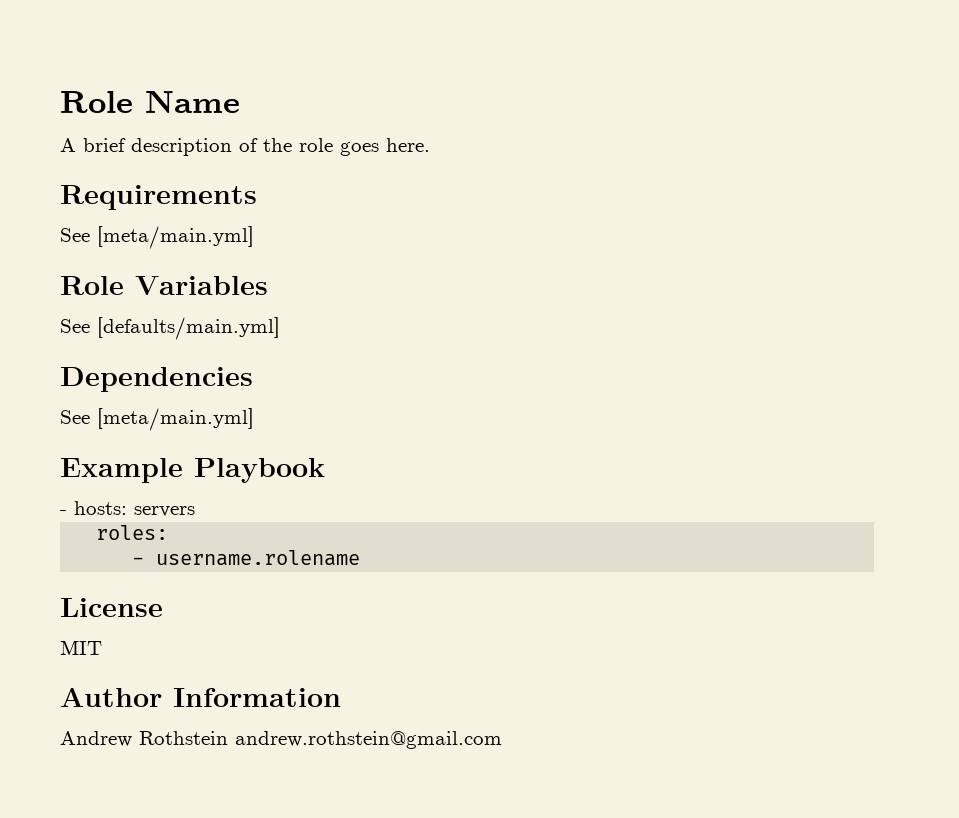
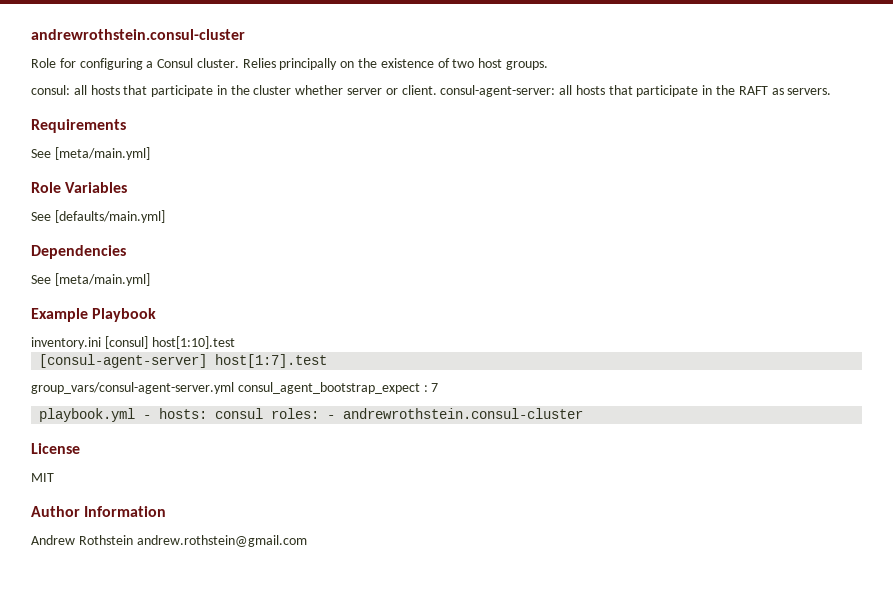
[60,91,240,113] [60,138,430,156] Role Name // A brief description of the role goes here. -> [31,29,245,40] [31,58,548,70] [31,85,832,97] andrewrothstein.consul-cluster // Role for configuring a Consul cluster. Relies principally on the existence of two host groups. // consul: all hosts that participate in the cluster whether server or client. consul-agent-server: all hosts that participate in the RAFT as servers.
(325, 470) none -> [31,336,235,349] [39,354,328,368] [31,382,439,394] [39,408,136,422] inventory.ini [consul] host[1:10].test // [consul-agent-server] host[1:7].test // group_vars/consul-agent-server.yml consul_agent_bootstrap_expect : 7 // playbook.yml
[134,506,195,517] servers // -> [215,408,264,419] consul
[132,550,361,566] // - username.rolename -> [327,408,584,419] - andrewrothstein.consul-cluster

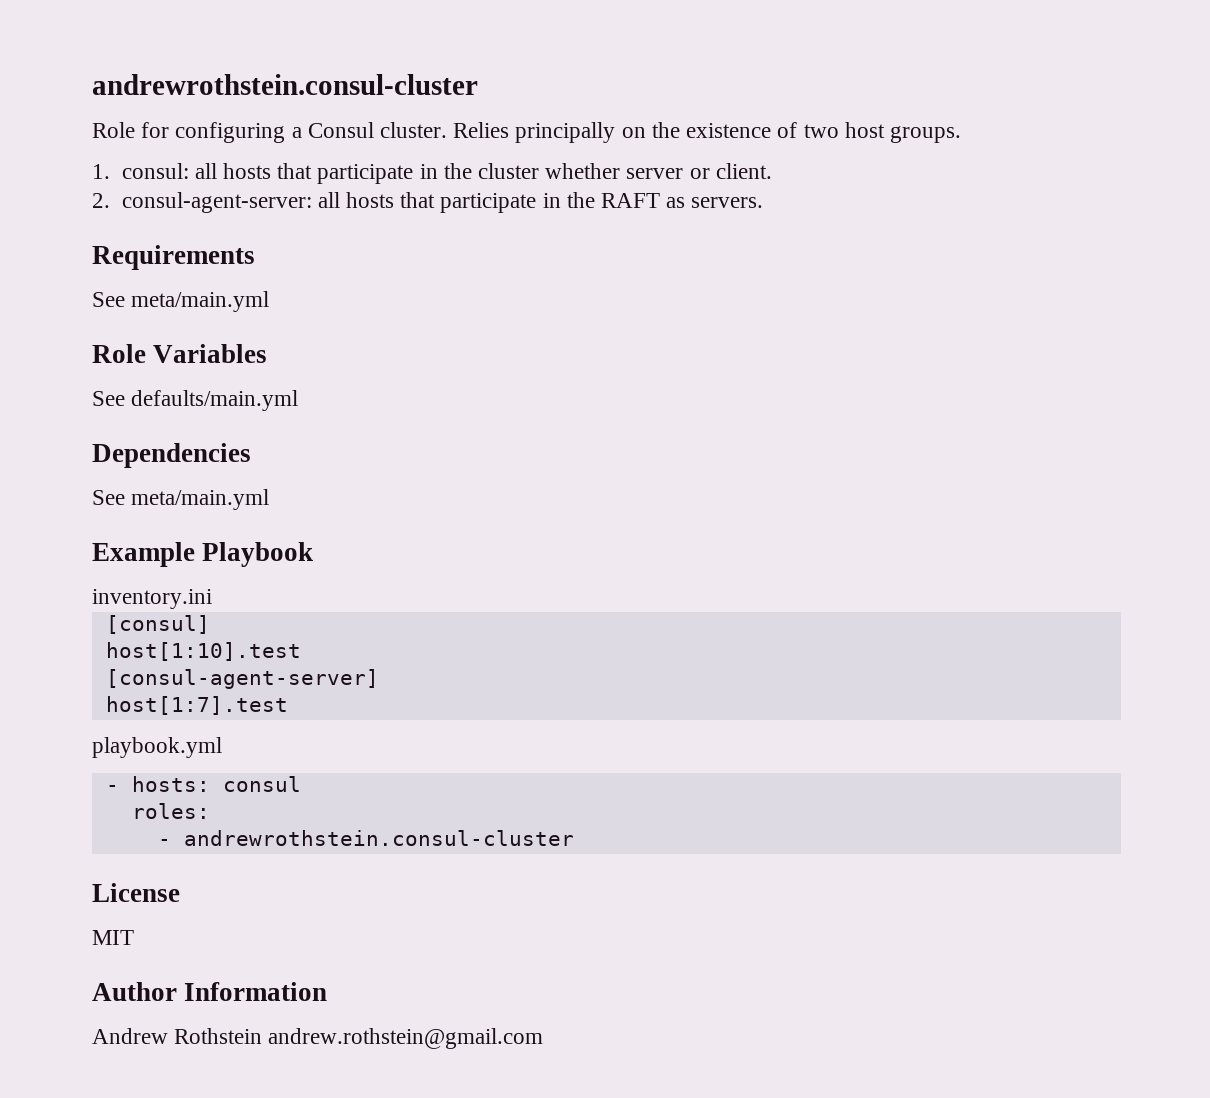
(548, 65) none -> [92,164,110,179] 1.
(437, 90) none -> [92,193,110,208] // 2.
[54,147,150,160] [meta/main.yml] -> [131,291,270,312] meta/main.yml
[54,210,165,223] [defaults/main.yml] -> [131,390,299,411] defaults/main.yml
[54,273,150,286] [meta/main.yml] -> [131,489,270,510] meta/main.yml
(101, 343) none -> (212, 599) //
(148, 342) none -> (210, 624) //
(208, 361) none -> (379, 679) //
[31,382,439,394] [39,408,136,422] group_vars/consul-agent-server.yml consul_agent_bootstrap_expect : 7 // playbook.yml -> [92,737,222,758] playbook.yml //
(264, 413) none -> (301, 784) //
(320, 413) none -> (210, 811) //

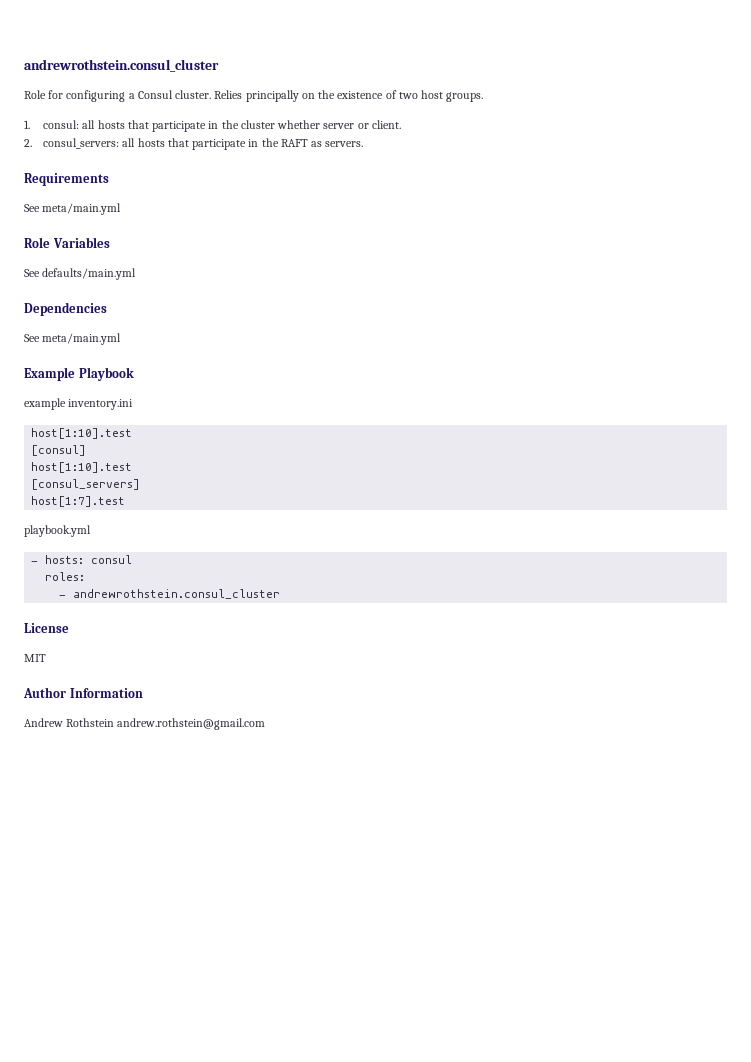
[92,74,478,95] andrewrothstein.consul-cluster -> [24,59,219,72] andrewrothstein.consul_cluster
[121,192,312,213] consul-agent-server: -> [43,138,120,149] consul_servers:
(314, 554) none -> [24,398,66,410] example
(212, 599) none -> [31,428,133,439] // host[1:10].test
[105,669,379,689] [consul-agent-server] -> [31,479,141,490] [consul_servers]
[183,830,574,846] andrewrothstein.consul-cluster -> [73,589,281,599] andrewrothstein.consul_cluster

